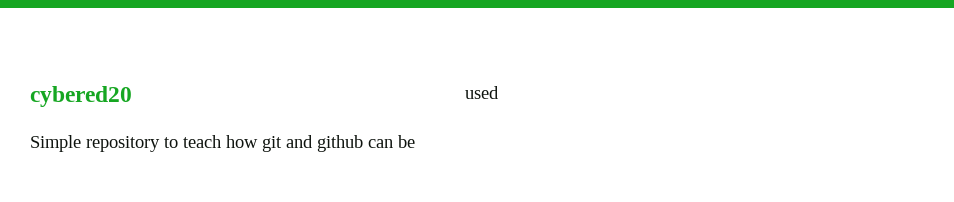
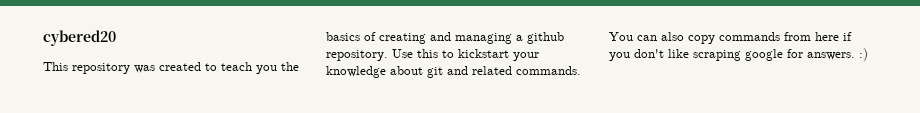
[30,135,415,152] [465,86,499,99] Simple repository to teach how git and github can be used -> [43,62,299,74] [326,32,564,44] [326,49,539,61] [326,66,581,78] [609,32,852,44] [609,48,868,61] This repository was created to teach you the basics of creating and managing a github repository. Use this to kickstart your knowledge about git and related commands. You can also copy commands from here if you don't like scraping google for answers. :)

